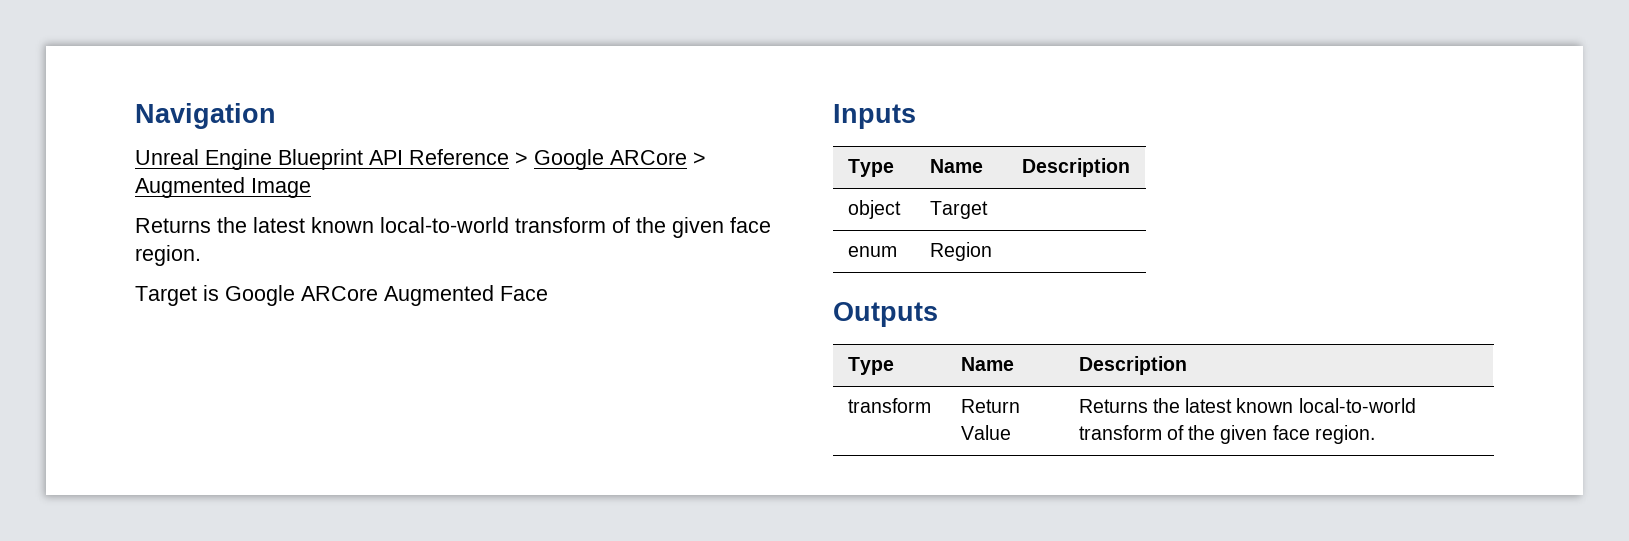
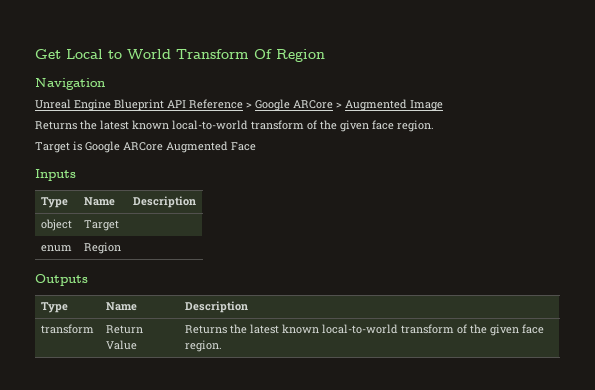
(135, 116) none -> [35,49,325,62] Get Local to World Transform Of Region //

